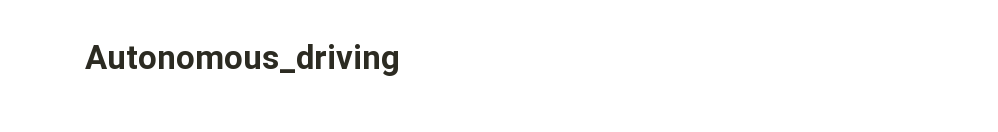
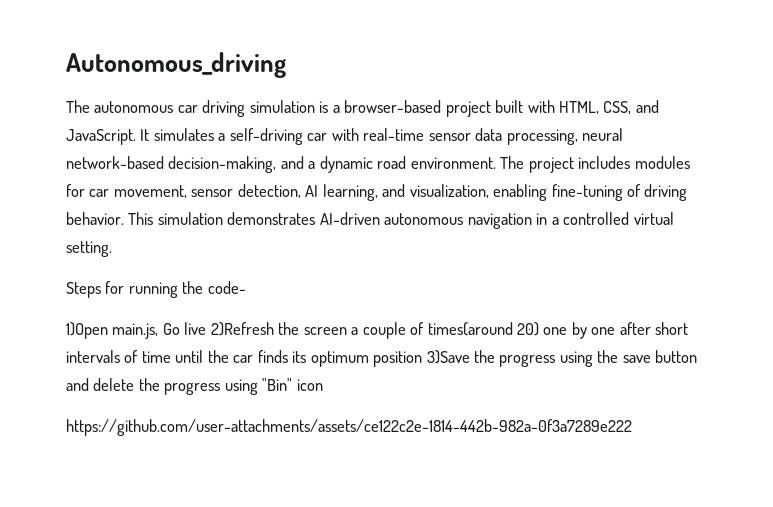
(400, 60) none -> [66,100,659,117] [66,128,623,145] [66,156,690,173] [66,184,688,201] [66,212,674,229] [66,241,112,257] [66,281,246,298] [66,322,689,339] [66,350,698,367] [66,378,323,395] [66,419,632,436] // The autonomous car driving simulation is a browser-based project built with HTML, CSS, and JavaScript. It simulates a self-driving car with real-time sensor data processing, neural network-based decision-making, and a dynamic road environment. The project includes modules for car movement, sensor detection, AI learning, and visualization, enabling fine-tuning of driving behavior. This simulation demonstrates AI-driven autonomous navigation in a controlled virtual setting. // Steps for running the code- // 1)Open main.js, Go live 2)Refresh the screen a couple of times(around 20) one by one after short intervals of time until the car finds its optimum position 3)Save the progress using the save button and delete the progress using "Bin" icon // https://github.com/user-attachments/assets/ce122c2e-1814-442b-982a-0f3a7289e222

